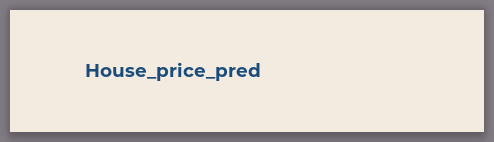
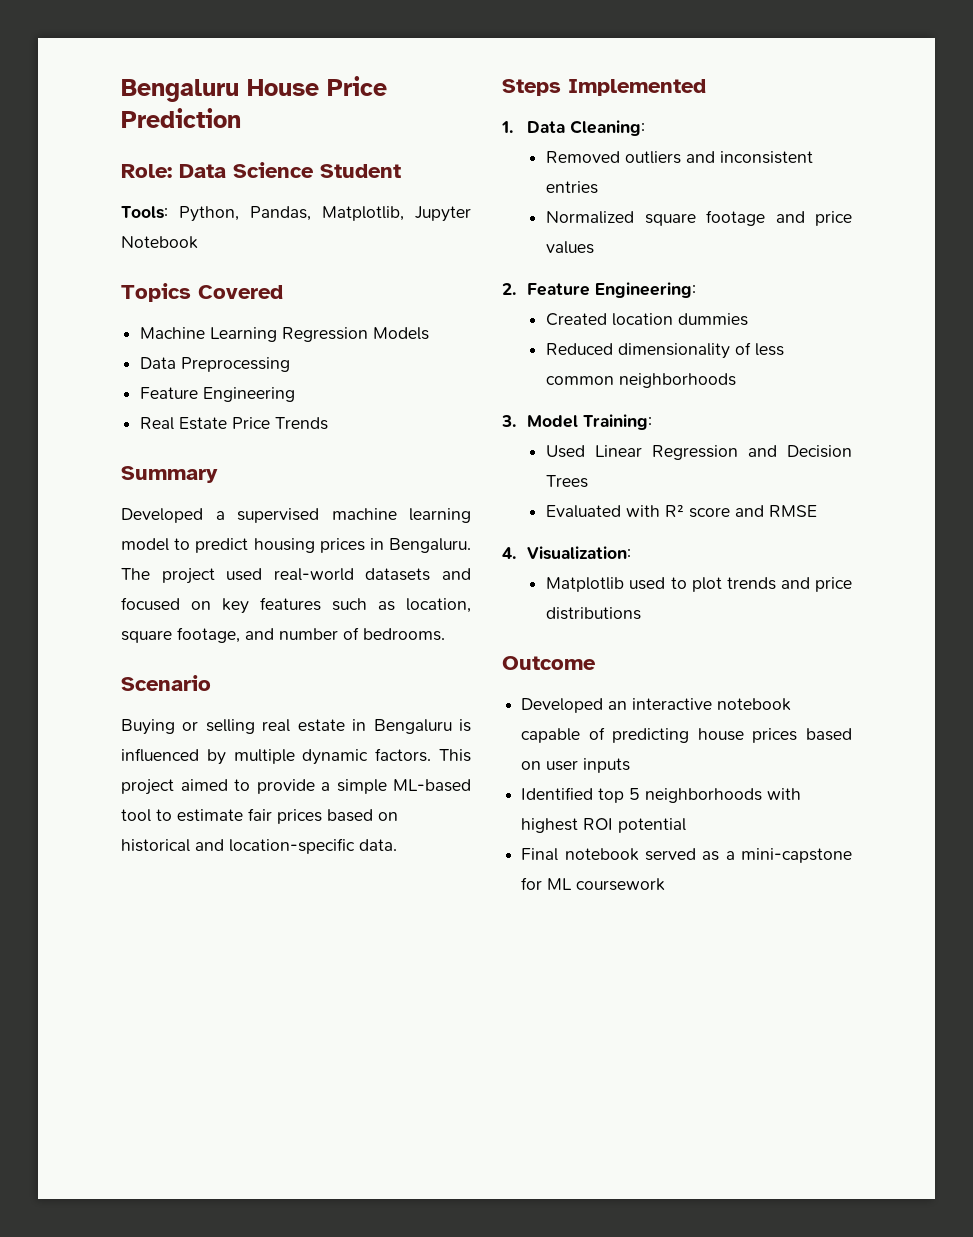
[85,62,261,81] House_price_pred -> [121,76,387,102] [121,108,241,128] [121,162,401,178] [121,206,471,222] [121,236,198,249] [121,283,283,302] [140,327,430,342] [140,357,291,372] [140,387,296,402] [140,417,329,430] [121,466,218,483] [121,508,471,523] [121,538,471,553] [121,568,471,584] [121,597,471,614] [121,627,445,643] [121,675,211,691] [121,719,471,735] [121,748,472,765] [121,779,471,795] [121,808,398,824] [121,838,397,854] [502,79,706,96] [501,120,645,136] [546,151,814,164] [546,181,599,194] [546,210,852,226] [546,241,595,254] [502,282,696,298] [546,313,749,326] [546,342,785,359] [546,373,737,388] [501,414,652,430] [546,445,852,460] [546,475,589,488] [546,504,818,518] [502,546,631,560] [546,577,852,592] [546,607,642,620] [502,656,596,670] [521,698,792,713] [521,727,852,743] [521,758,631,773] [521,787,802,803] [521,818,687,833] [521,848,852,863] [521,877,666,891] Bengaluru House Price Prediction // Role: Data Science Student // Tools: Python, Pandas, Matplotlib, Jupyter Notebook // Topics Covered // Machine Learning Regression Models // Data Preprocessing // Feature Engineering // Real Estate Price Trends // Summary // Developed a supervised machine learning model to predict housing prices in Bengaluru. The project used real-world datasets and focused on key features such as location, square footage, and number of bedrooms. // Scenario // Buying or selling real estate in Bengaluru is influenced by multiple dynamic factors. This project aimed to provide a simple ML-based tool to estimate fair prices based on historical and location-specific data. // Steps Implemented // 1. Data Cleaning: // Removed outliers and inconsistent entries // Normalized square footage and price values // 2. Feature Engineering: // Created location dummies // Reduced dimensionality of less common neighborhoods // 3. Model Training: // Used Linear Regression and Decision Trees // Evaluated with R² score and RMSE // 4. Visualization: // Matplotlib used to plot trends and price distributions // Outcome // Developed an interactive notebook capable of predicting house prices based on user inputs // Identified top 5 neighborhoods with highest ROI potential // Final notebook served as a mini-capstone for ML coursework

